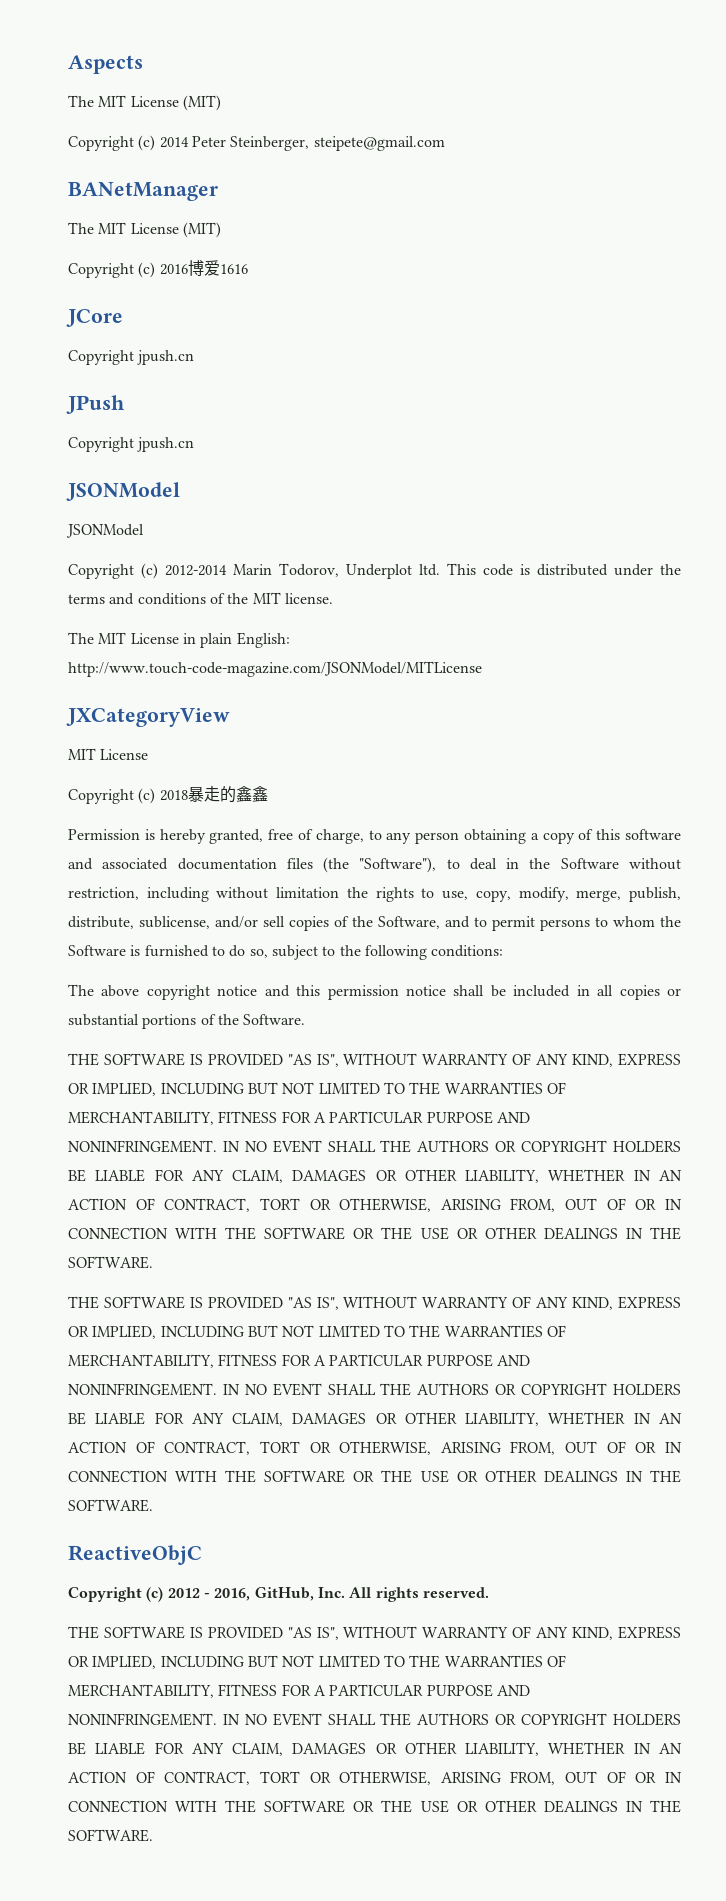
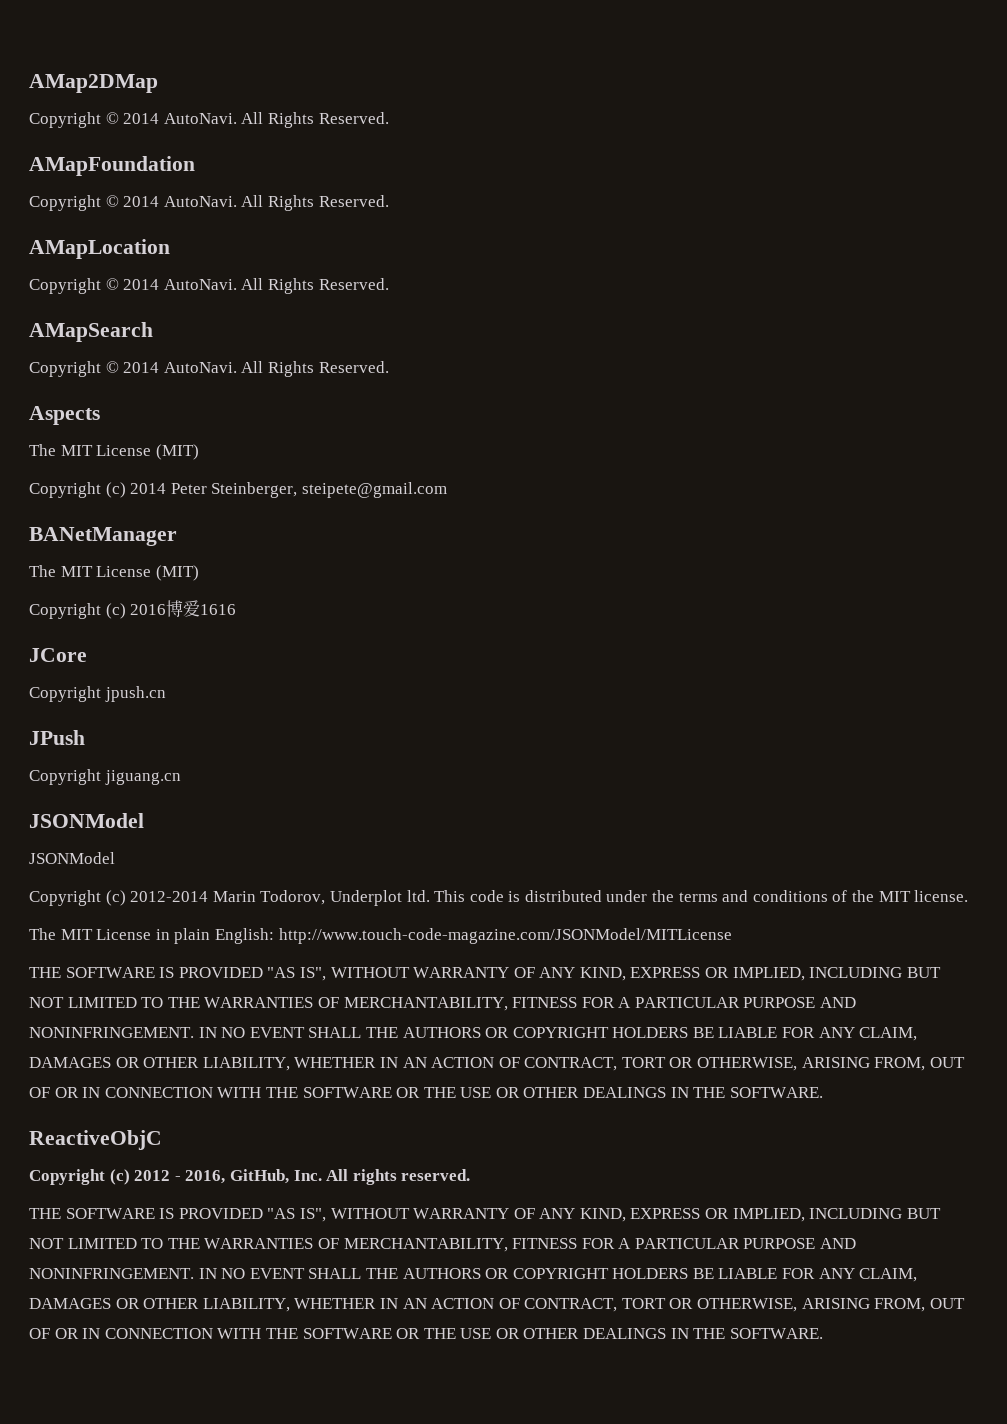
(68, 64) none -> [29,74,158,93] [29,112,389,128] [29,156,195,176] [29,195,389,211] [29,239,170,259] [29,278,389,294] [29,322,153,342] [29,361,389,377] AMap2DMap // Copyright © 2014 AutoNavi. All Rights Reserved. // AMapFoundation // Copyright © 2014 AutoNavi. All Rights Reserved. // AMapLocation // Copyright © 2014 AutoNavi. All Rights Reserved. // AMapSearch // Copyright © 2014 AutoNavi. All Rights Reserved. //
[137,437,195,452] jpush.cn -> [104,770,181,785] jiguang.cn
[66,708,230,727] [68,748,149,760] [68,786,268,804] [68,829,681,844] [68,857,681,873] [68,887,682,902] [68,916,681,931] [68,945,504,960] [68,984,682,1000] [68,1014,306,1029] [68,1053,682,1067] [68,1082,566,1096] [68,1111,530,1125] [68,1140,682,1153] [68,1169,682,1183] [68,1198,682,1212] [68,1227,682,1240] [68,1256,153,1269] // JXCategoryView // MIT License // Copyright (c) 2018暴走的鑫鑫 // Permission is hereby granted, free of charge, to any person obtaining a copy of this software and associated documentation files (the "Software"), to deal in the Software without restriction, including without limitation the rights to use, copy, modify, merge, publish, distribute, sublicense, and/or sell copies of the Software, and to permit persons to whom the Software is furnished to do so, subject to the following conditions: // The above copyright notice and this permission notice shall be included in all copies or substantial portions of the Software. // THE SOFTWARE IS PROVIDED "AS IS", WITHOUT WARRANTY OF ANY KIND, EXPRESS OR IMPLIED, INCLUDING BUT NOT LIMITED TO THE WARRANTIES OF MERCHANTABILITY, FITNESS FOR A PARTICULAR PURPOSE AND NONINFRINGEMENT. IN NO EVENT SHALL THE AUTHORS OR COPYRIGHT HOLDERS BE LIABLE FOR ANY CLAIM, DAMAGES OR OTHER LIABILITY, WHETHER IN AN ACTION OF CONTRACT, TORT OR OTHERWISE, ARISING FROM, OUT OF OR IN CONNECTION WITH THE SOFTWARE OR THE USE OR OTHER DEALINGS IN THE SOFTWARE. -> (732, 936) none

